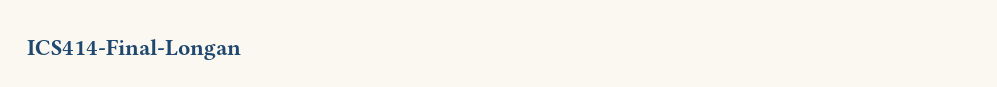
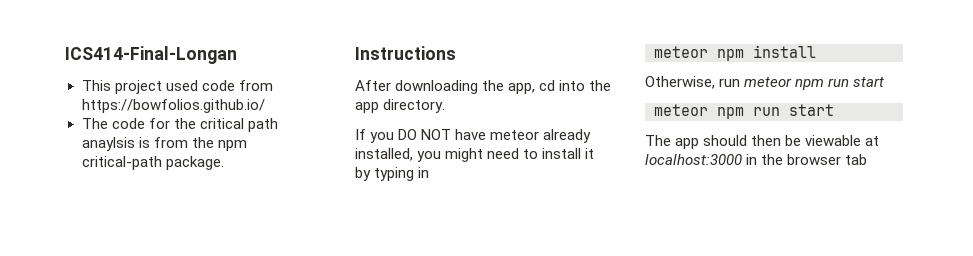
(241, 49) none -> [81,80,273,94] [81,99,265,113] [81,118,278,132] [81,137,247,151] [81,156,224,170] [355,46,456,60] [355,80,612,94] [355,99,446,113] [355,129,592,143] [355,148,595,162] [355,167,430,181] [654,45,816,61] [645,76,885,90] [654,104,834,119] [645,135,880,149] [645,154,868,165] // This project used code from https://bowfolios.github.io/ // The code for the critical path anaylsis is from the npm critical-path package. // Instructions // After downloading the app, cd into the app directory. // If you DO NOT have meteor already installed, you might need to install it by typing in // meteor npm install // Otherwise, run meteor npm run start // meteor npm run start // The app should then be viewable at localhost:3000 in the browser tab

